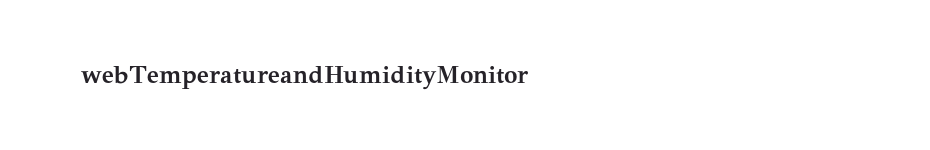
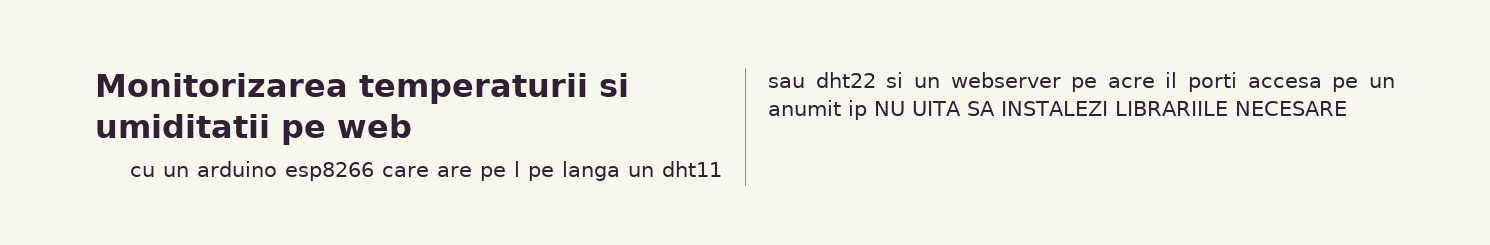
[81,66,529,90] webTemperatureandHumidityMonitor -> [95,73,629,104] [95,114,412,145] [130,161,722,181] [768,72,1395,92] [768,100,1347,120] Monitorizarea temperaturii si umiditatii pe web // cu un arduino esp8266 care are pe l pe langa un dht11 sau dht22 si un webserver pe acre il porti accesa pe un anumit ip NU UITA SA INSTALEZI LIBRARIILE NECESARE

